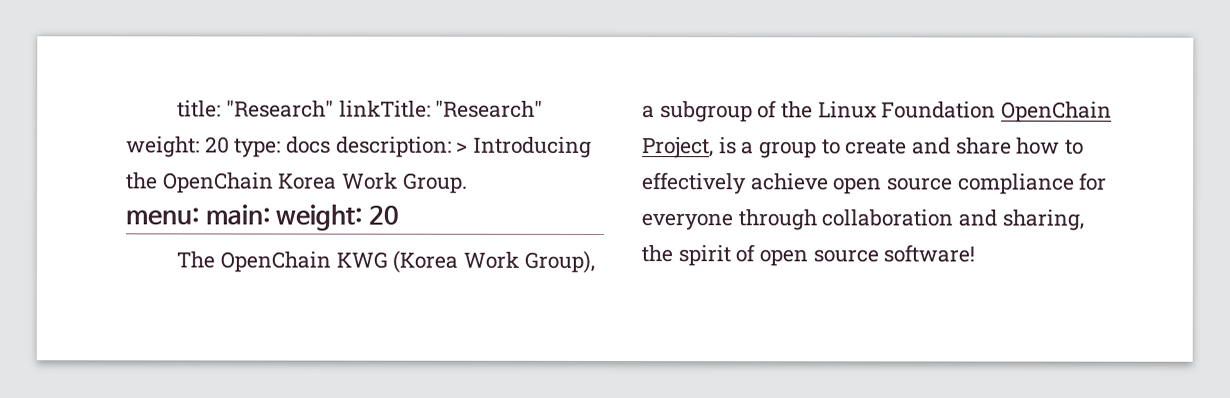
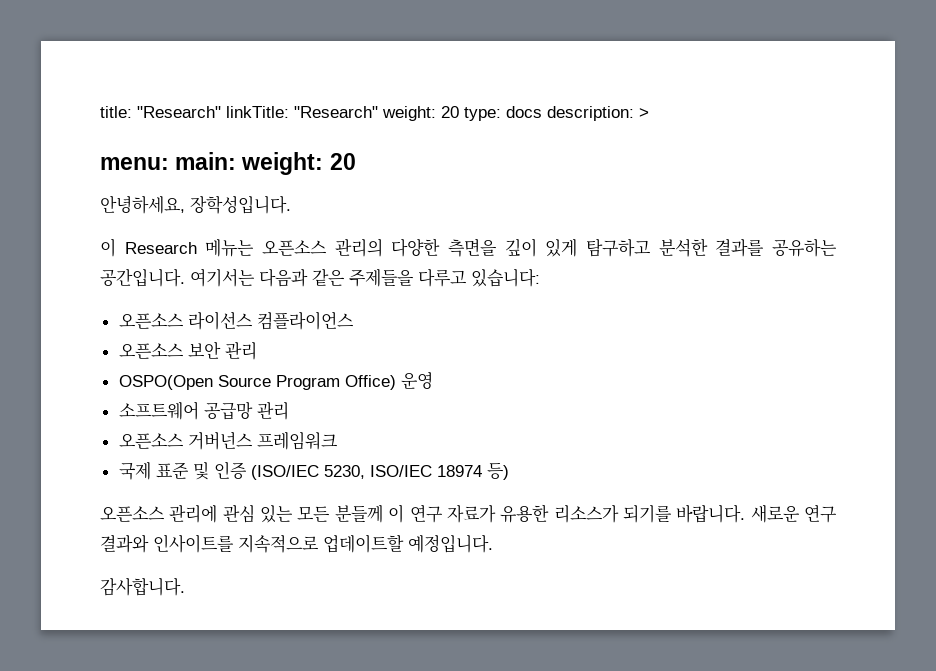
[473,136,593,158] [126,172,468,194] [125,204,399,231] [176,250,595,273] [642,100,1113,123] [642,137,1085,159] [642,172,1108,195] [641,209,1084,231] [641,244,976,267] Introducing the OpenChain Korea Work Group. // menu: main: weight: 20 // The OpenChain KWG (Korea Work Group), a subgroup of the Linux Foundation OpenChain Project, is a group to create and share how to effectively achieve open source compliance for everyone through collaboration and sharing, the spirit of open source software! -> [100,152,356,175] [100,195,291,214] [100,238,837,257] [100,268,540,287] [118,311,354,330] [118,341,257,360] [118,372,433,390] [118,401,289,420] [118,431,338,450] [118,461,509,480] [100,504,837,523] [100,534,493,553] [100,577,185,596] // menu: main: weight: 20 // 안녕하세요, 장학성입니다. // 이 Research 메뉴는 오픈소스 관리의 다양한 측면을 깊이 있게 탐구하고 분석한 결과를 공유하는 공간입니다. 여기서는 다음과 같은 주제들을 다루고 있습니다: // 오픈소스 라이선스 컴플라이언스 // 오픈소스 보안 관리 // OSPO(Open Source Program Office) 운영 // 소프트웨어 공급망 관리 // 오픈소스 거버넌스 프레임워크 // 국제 표준 및 인증 (ISO/IEC 5230, ISO/IEC 18974 등) // 오픈소스 관리에 관심 있는 모든 분들께 이 연구 자료가 유용한 리소스가 되기를 바랍니다. 새로운 연구 결과와 인사이트를 지속적으로 업데이트할 예정입니다. // 감사합니다.

